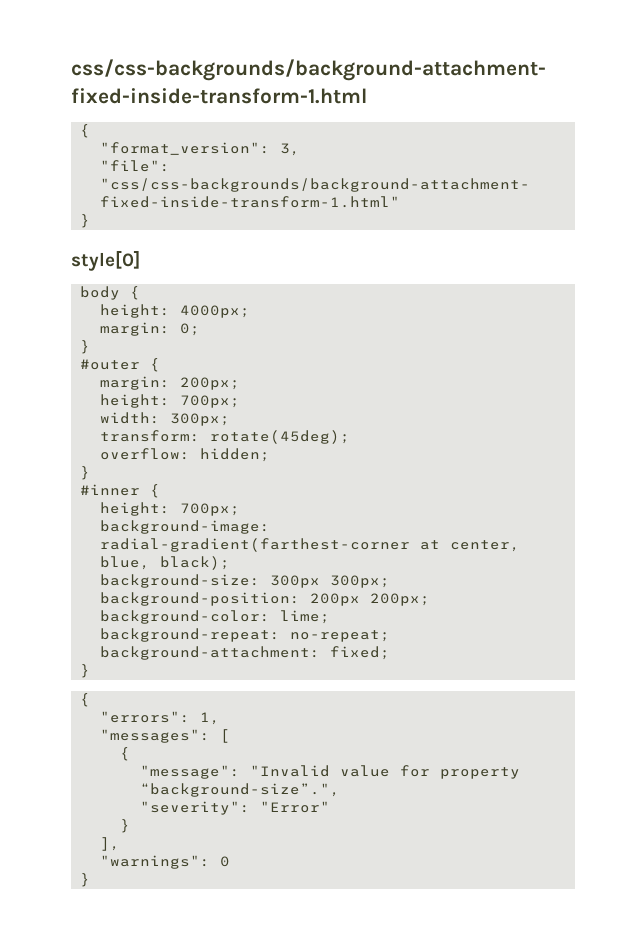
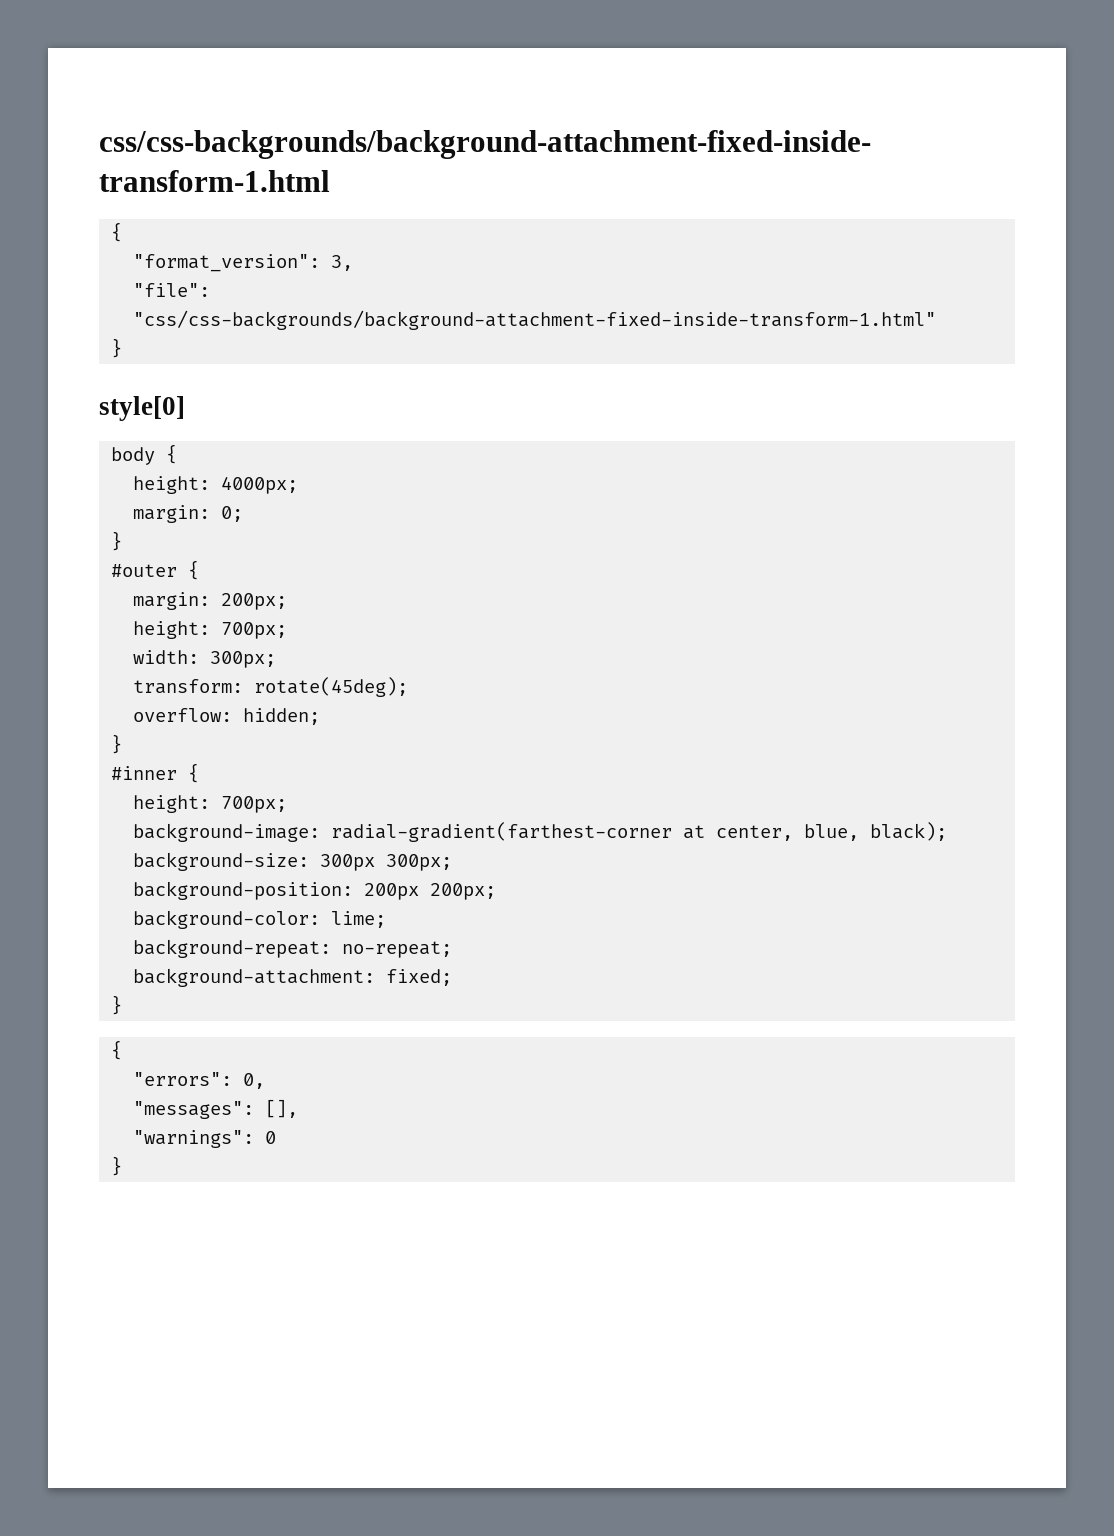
[200,712,220,725] 1, -> [243,1073,265,1089] 0,
[220,729,230,743] [120,747,130,761] [140,765,520,779] [140,783,340,797] [140,801,330,815] [120,819,130,833] [100,837,120,851] [ // { // "message": "Invalid value for property “background-size”.", // "severity": "Error" // } // ], -> [265,1099,298,1118] [],

